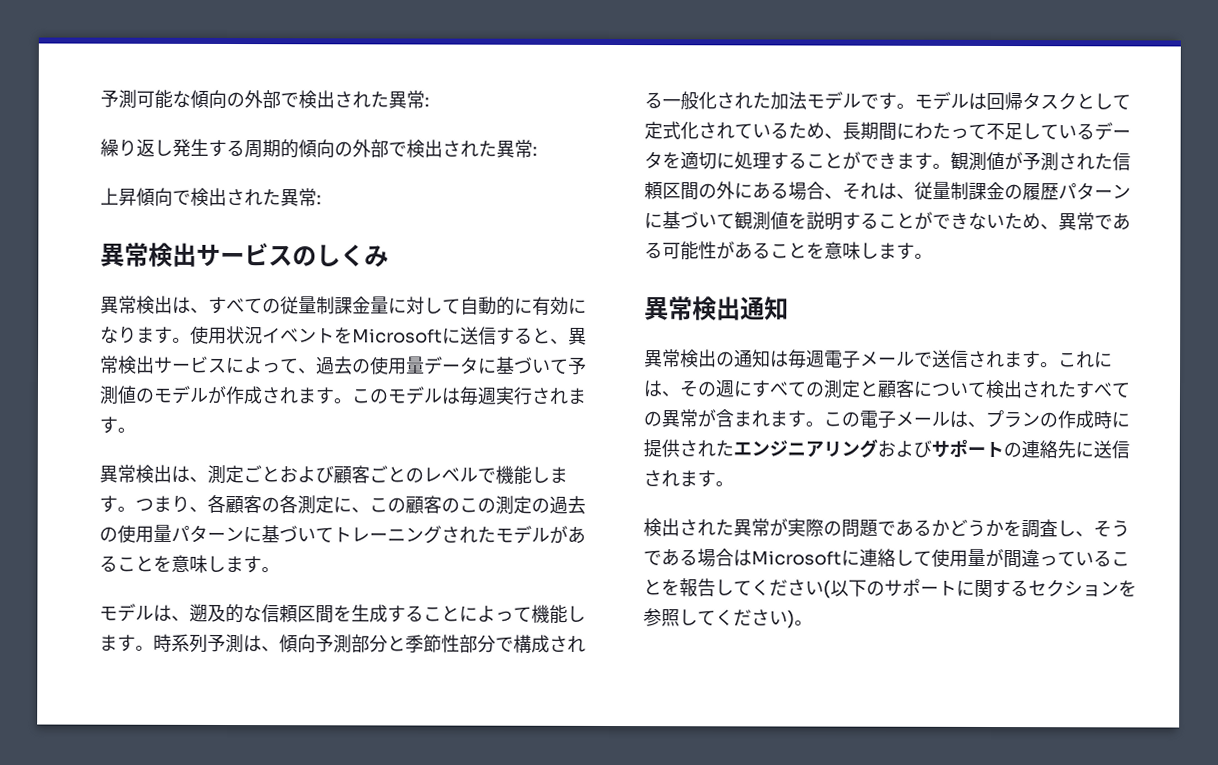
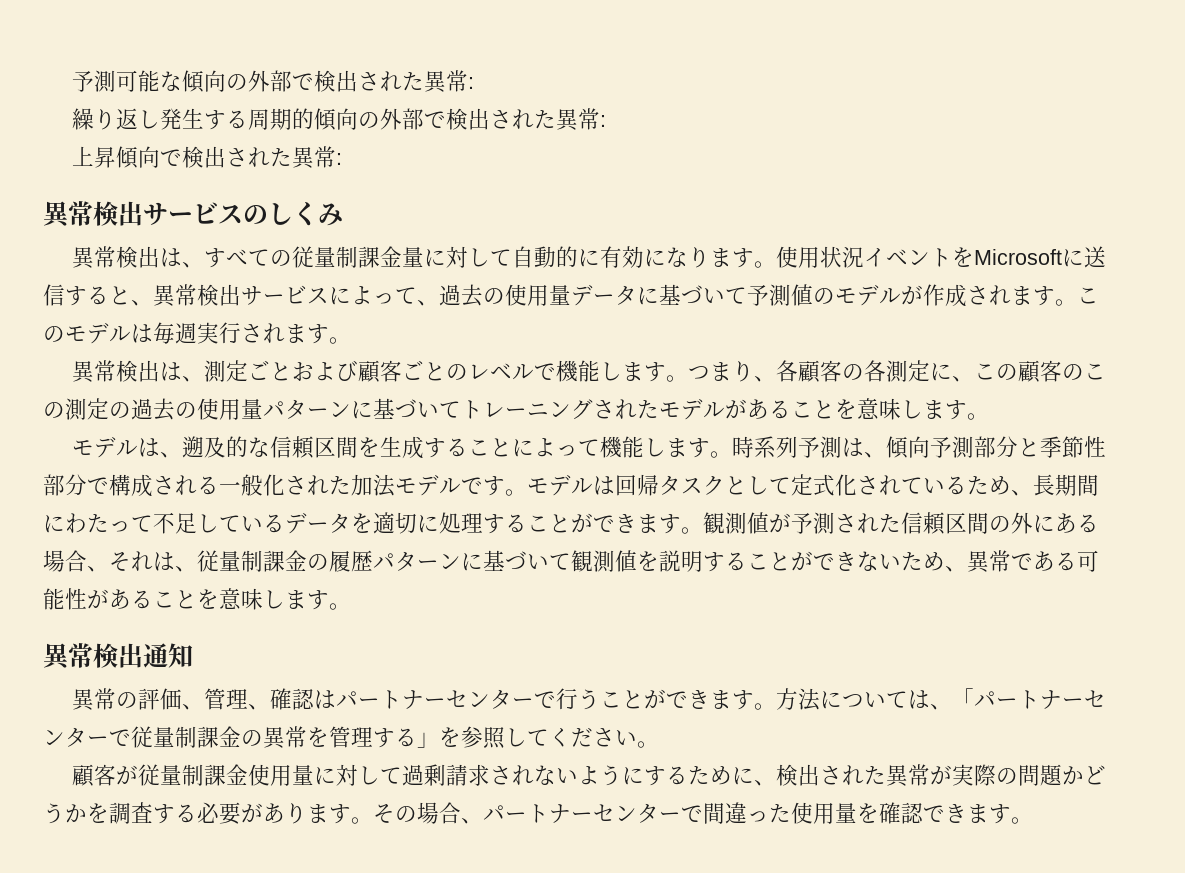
[680,349,1113,369] [643,379,1131,399] [643,409,1130,429] [643,438,1130,459] [643,470,734,488] 検出の通知は毎週電子メールで送信されます。これには、その週にすべての測定と顧客について検出されたすべての異常が含まれます。この電子メールは、プランの作成時に提供されたエンジニアリングおよびサポートの連絡先に送信されます。 // -> [115,688,1106,711] [43,726,659,749] [71,764,776,787] の評価、管理、確認はパートナーセンターで行うことができます。方法については、「パートナーセンターで従量制課金の異常を管理する」を参照してください。 // 顧客が従量制課金使用量に対して過剰請求されないようにするために、
[877,518,932,537] である -> (1062, 775) none
[1057,520,1130,538] [643,548,1130,569] [643,578,1137,599] [643,608,795,629] し、そうである場合はMicrosoftに連絡して使用量が間違っていることを報告してください(以下のサポートに関するセクションを参照してください) -> [153,802,1011,825] する必要があります。その場合、パートナーセンターで間違った使用量を確認できます

